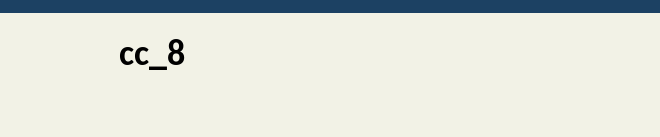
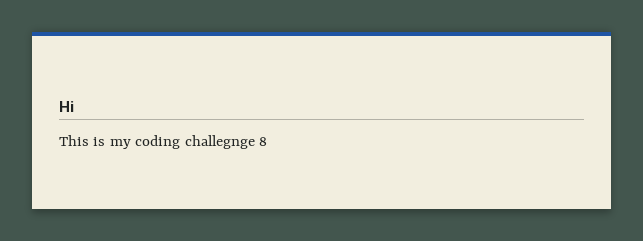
[119,39,185,70] cc_8 -> [59,101,74,112] [59,135,268,149] Hi // This is my coding challegnge 8

